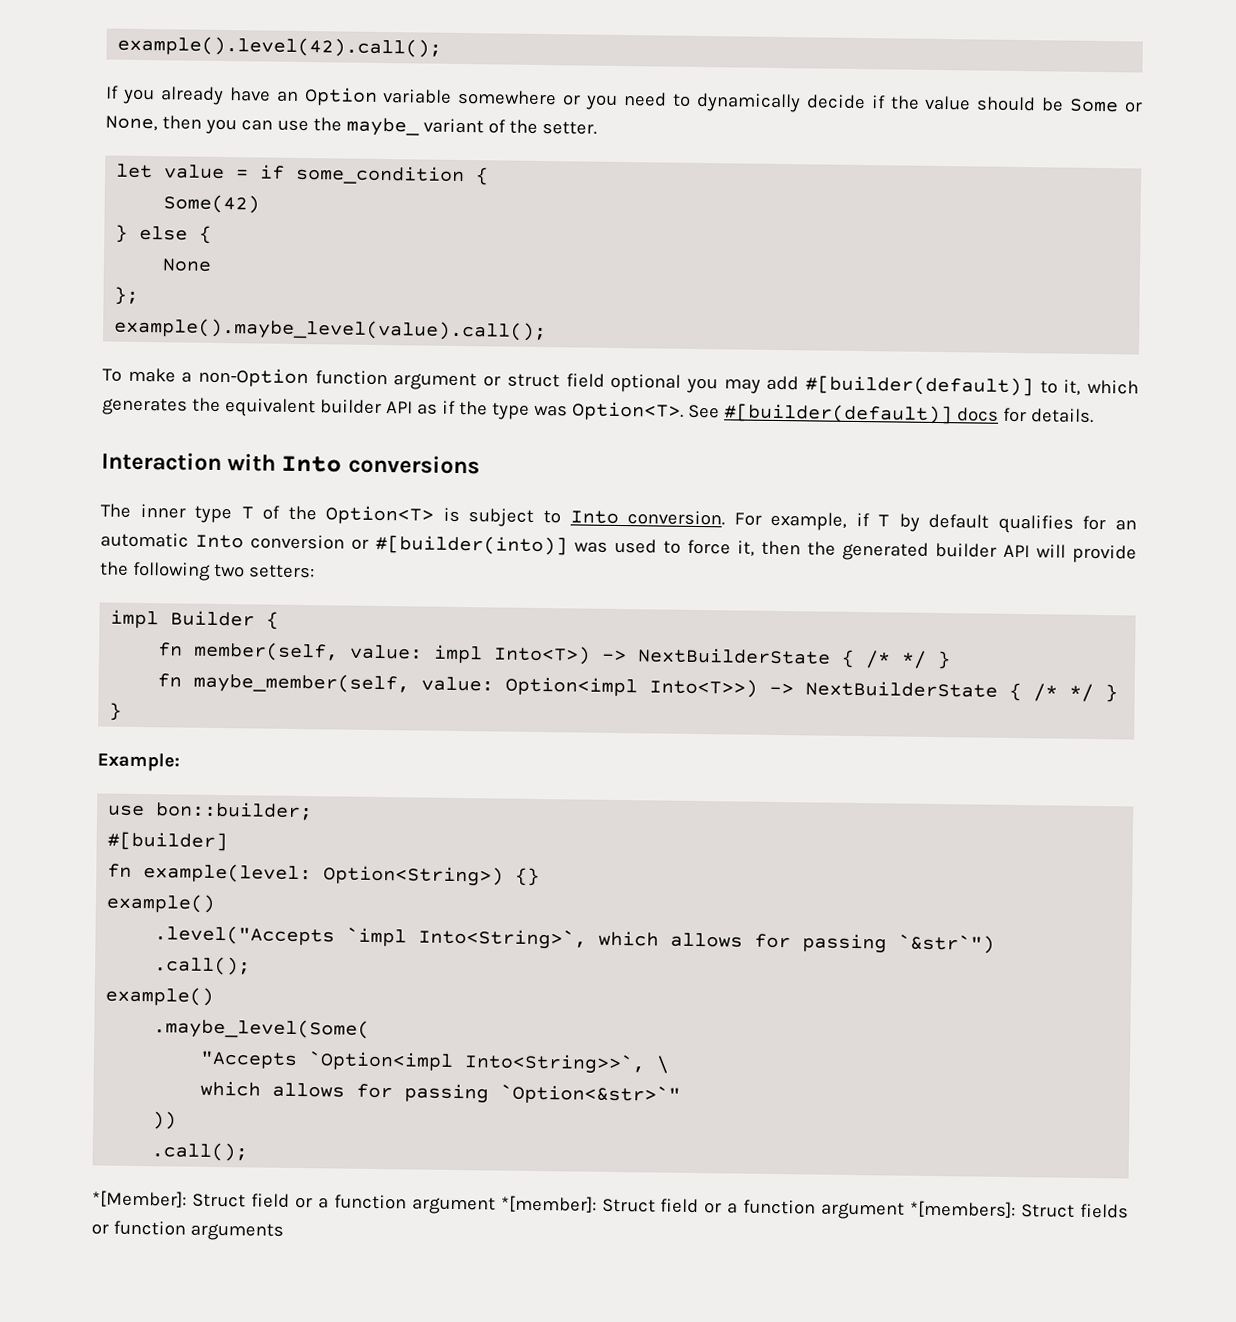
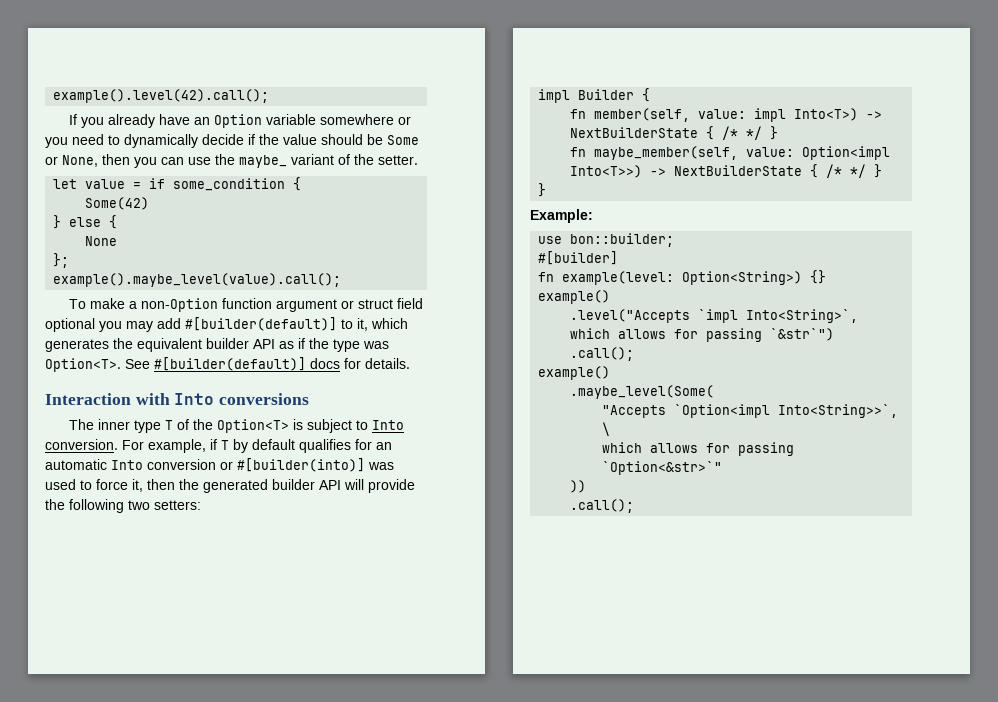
[92,1190,1129,1220] [91,1220,284,1241] // *[Member]: Struct field or a function argument *[member]: Struct field or a function argument *[members]: Struct fields or function arguments -> (635, 506) none

